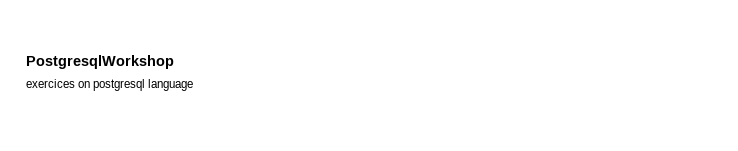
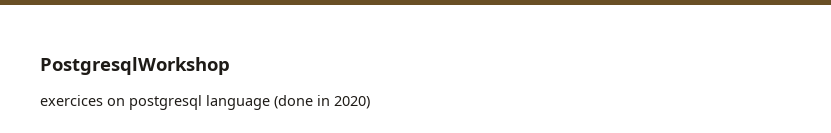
(194, 85) none -> [274,95,370,109] (done in 2020)

